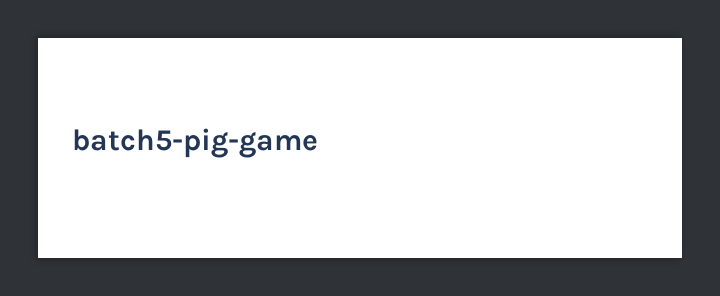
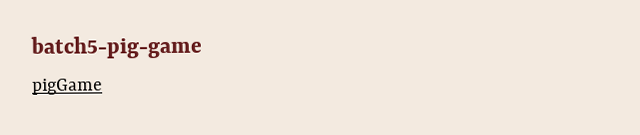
(318, 143) none -> [32,78,103,95] // pigGame

